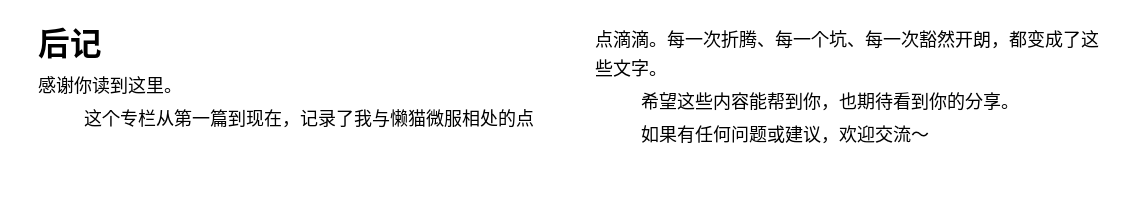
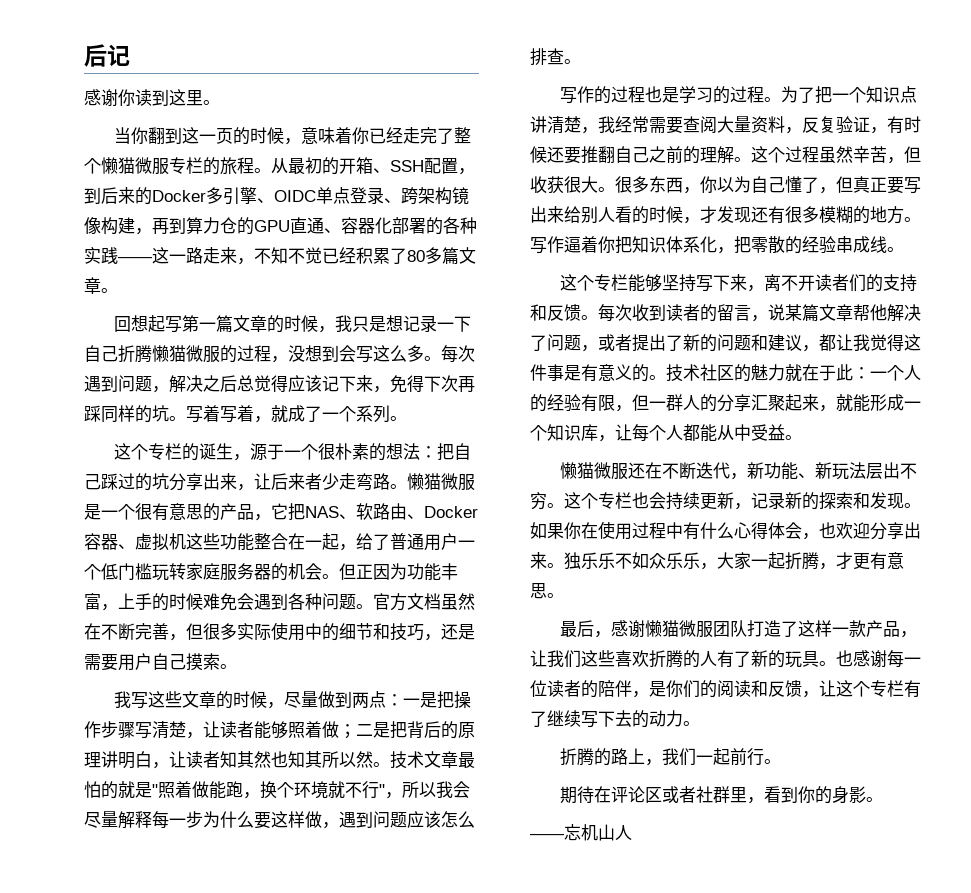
[84,109,535,128] [595,30,1099,49] [595,59,667,77] [641,92,894,111] 这个专栏从第一篇到现在，记录了我与懒猫微服相处的点点滴滴。每一次折腾、每一个坑、每一次豁然开朗，都变成了这些文字。 // 希望这些内容能帮到你，也期待 -> [113,127,471,145] [84,157,475,175] [84,187,469,205] [84,217,477,235] [84,247,476,265] [84,277,118,294] [113,315,471,333] [84,345,475,363] [84,375,475,393] [84,405,407,423] [113,443,471,461] [84,473,475,491] [84,503,478,521] [84,533,475,551] [84,563,458,581] [84,593,475,611] [84,622,475,641] [84,653,237,671] [113,691,471,709] [84,721,475,739] [84,751,475,769] [84,781,470,799] [84,811,475,829] [530,48,581,66] [559,86,917,104] [530,116,921,134] [530,146,921,164] [530,176,921,194] [530,206,921,224] [530,236,904,254] [559,274,917,292] [530,304,921,322] [530,334,921,352] [530,364,921,382] [530,394,921,412] [530,424,802,442] [559,462,917,480] [530,492,921,510] [530,521,921,540] [530,552,904,570] [530,583,564,599] [559,620,917,638] [530,650,921,668] [530,680,921,698] [530,710,700,728] [559,748,781,766] [559,786,764,804] 当你翻到这一页的时候，意味着你已经走完了整个懒猫微服专栏的旅程。从最初的开箱、SSH配置，到后来的Docker多引擎、OIDC单点登录、跨架构镜像构建，再到算力仓的GPU直通、容器化部署的各种实践——这一路走来，不知不觉已经积累了80多篇文章。 // 回想起写第一篇文章的时候，我只是想记录一下自己折腾懒猫微服的过程，没想到会写这么多。每次遇到问题，解决之后总觉得应该记下来，免得下次再踩同样的坑。写着写着，就成了一个系列。 // 这个专栏的诞生，源于一个很朴素的想法：把自己踩过的坑分享出来，让后来者少走弯路。懒猫微服是一个很有意思的产品，它把NAS、软路由、Docker容器、虚拟机这些功能整合在一起，给了普通用户一个低门槛玩转家庭服务器的机会。但正因为功能丰富，上手的时候难免会遇到各种问题。官方文档虽然在不断完善，但很多实际使用中的细节和技巧，还是需要用户自己摸索。 // 我写这些文章的时候，尽量做到两点：一是把操作步骤写清楚，让读者能够照着做；二是把背后的原理讲明白，让读者知其然也知其所以然。技术文章最怕的就是"照着做能跑，换个环境就不行"，所以我会尽量解释每一步为什么要这样做，遇到问题应该怎么排查。 // 写作的过程也是学习的过程。为了把一个知识点讲清楚，我经常需要查阅大量资料，反复验证，有时候还要推翻自己之前的理解。这个过程虽然辛苦，但收获很大。很多东西，你以为自己懂了，但真正要写出来给别人看的时候，才发现还有很多模糊的地方。写作逼着你把知识体系化，把零散的经验串成线。 // 这个专栏能够坚持写下来，离不开读者们的支持和反馈。每次收到读者的留言，说某篇文章帮他解决了问题，或者提出了新的问题和建议，都让我觉得这件事是有意义的。技术社区的魅力就在于此：一个人的经验有限，但一群人的分享汇聚起来，就能形成一个知识库，让每个人都能从中受益。 // 懒猫微服还在不断迭代，新功能、新玩法层出不穷。这个专栏也会持续更新，记录新的探索和发现。如果你在使用过程中有什么心得体会，也欢迎分享出来。独乐乐不如众乐乐，大家一起折腾，才更有意思。 // 最后，感谢懒猫微服团队打造了这样一款产品，让我们这些喜欢折腾的人有了新的玩具。也感谢每一位读者的陪伴，是你们的阅读和反馈，让这个专栏有了继续写下去的动力。 // 折腾的路上，我们一起前行。 // 期待在评论区或者社群里，
[965,92,1020,111] [641,125,930,144] 分享。 // 如果有任何问题或建议，欢迎交流～ -> [831,786,883,804] [530,824,632,841] 身影。 // ——忘机山人

